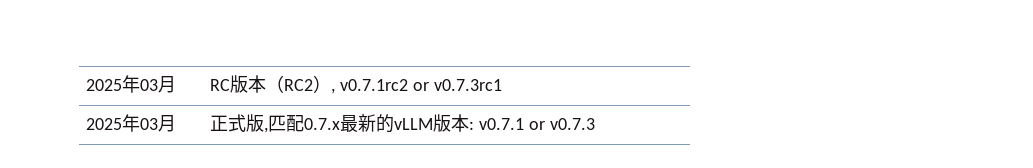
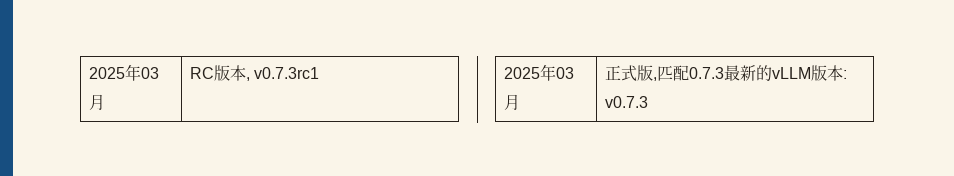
[266,75,429,94] （RC2）, v0.7.1rc2 or -> [246,77,251,81] ,
[304,118,341,130] 0.7.x -> [689,67,725,79] 0.7.3
[479,118,545,130] v0.7.1 or -> (848, 74) none

